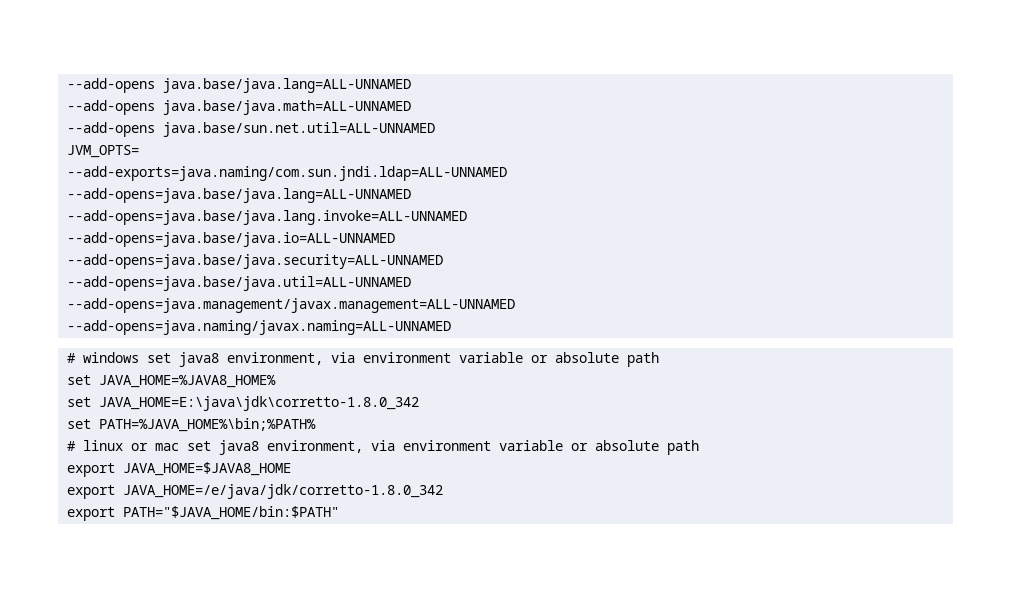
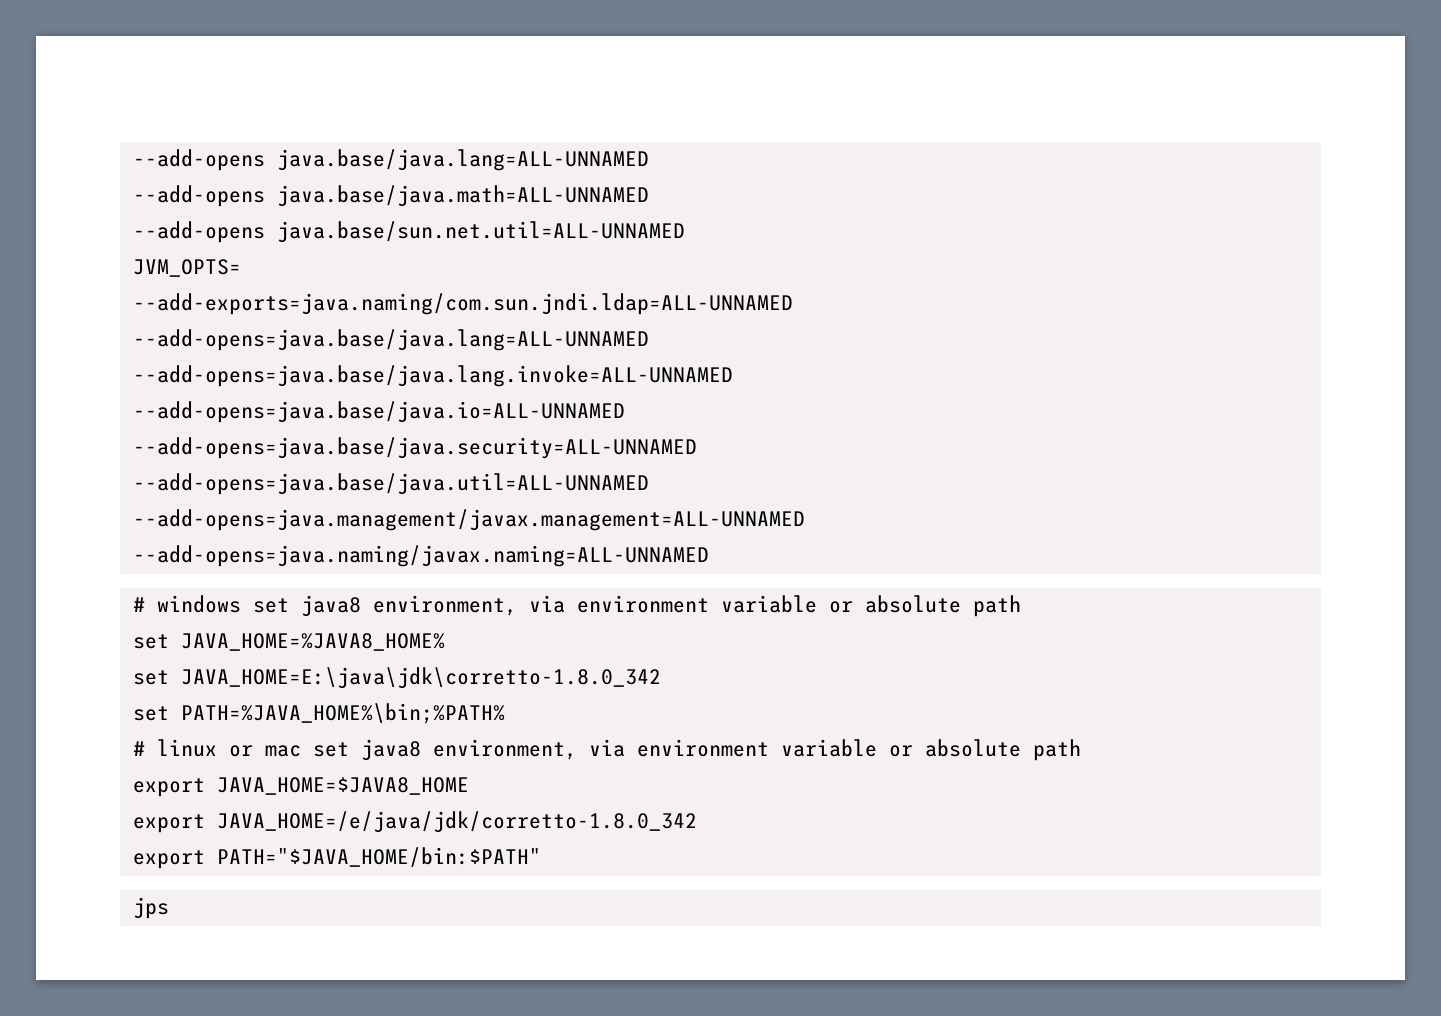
(340, 513) none -> [132,897,169,919] // jps

